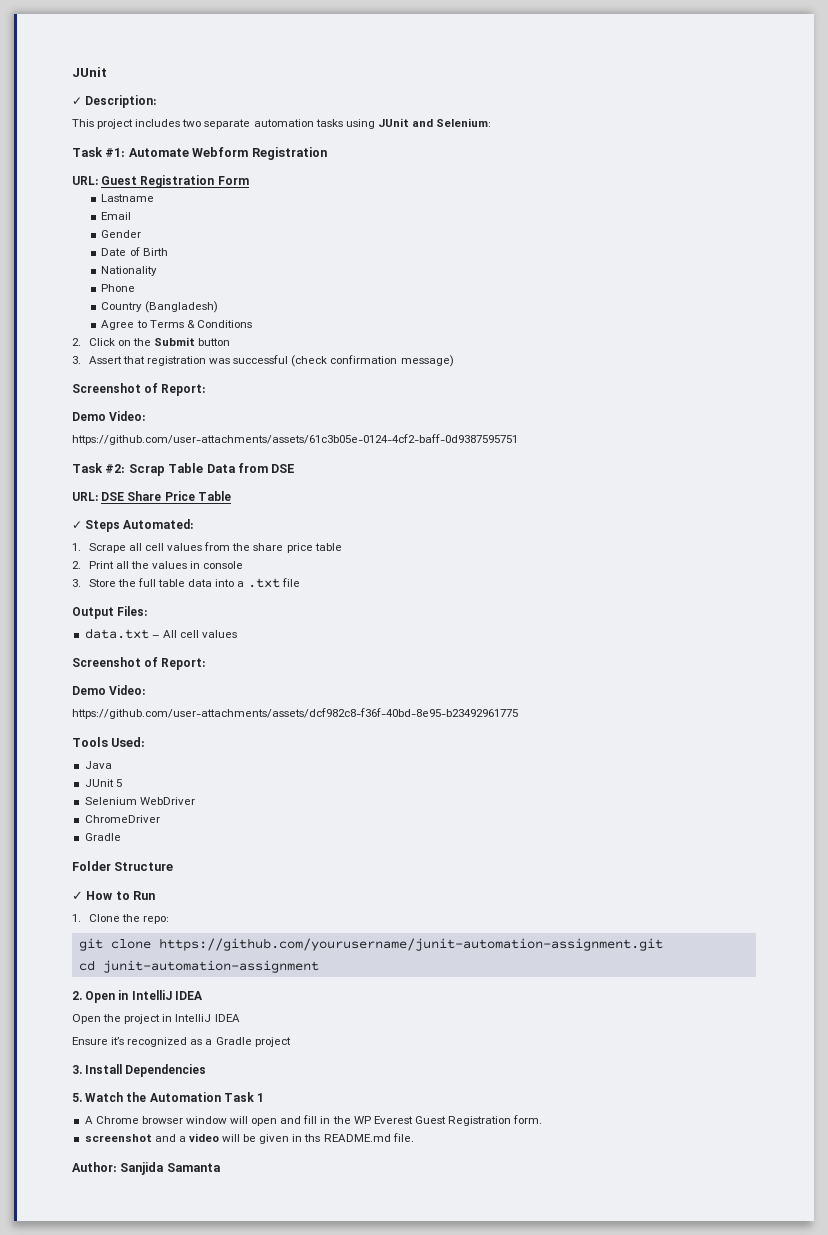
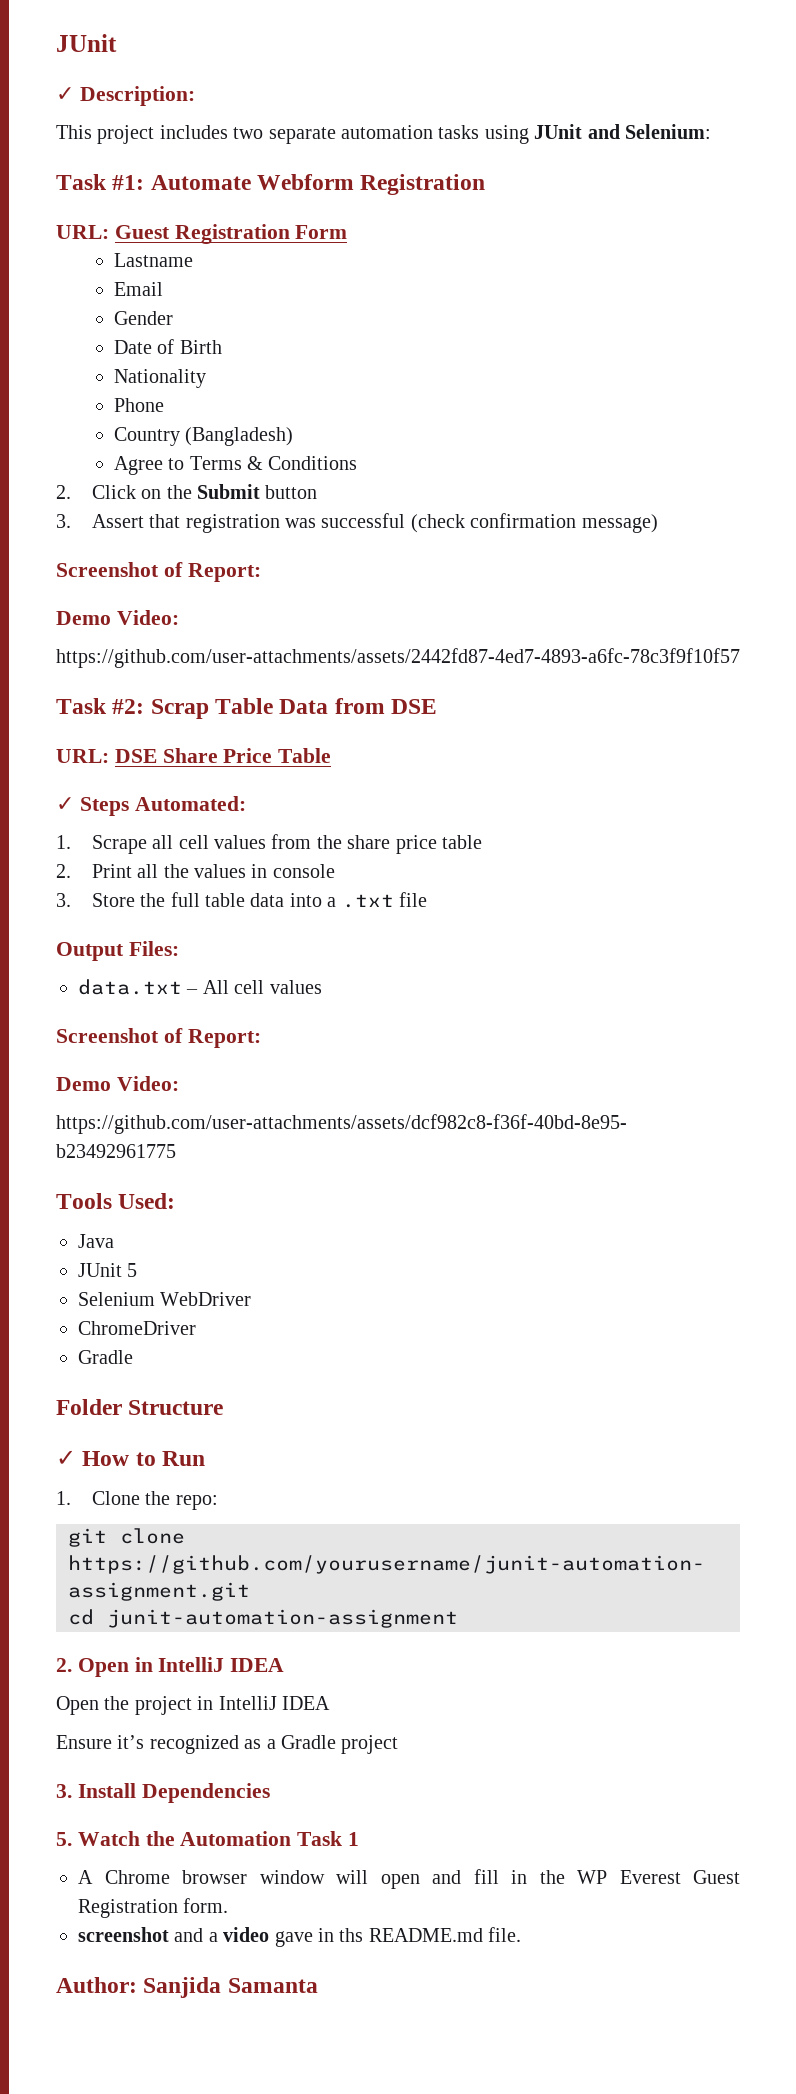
[72,434,518,445] https://github.com/user-attachments/assets/61c3b05e-0124-4cf2-baff-0d9387595751 -> [56,648,740,668] https://github.com/user-attachments/assets/2442fd87-4ed7-4893-a6fc-78c3f9f10f57
[222,1134,290,1144] will be given -> [274,1931,313,1947] gave

